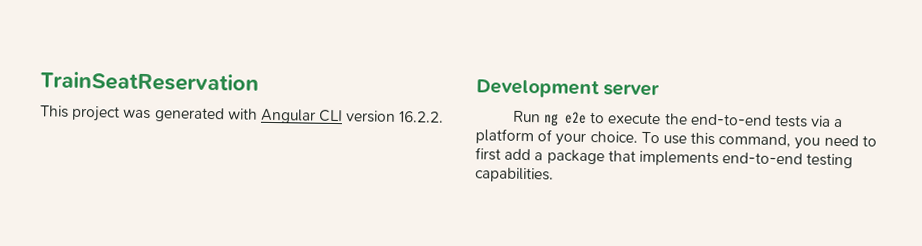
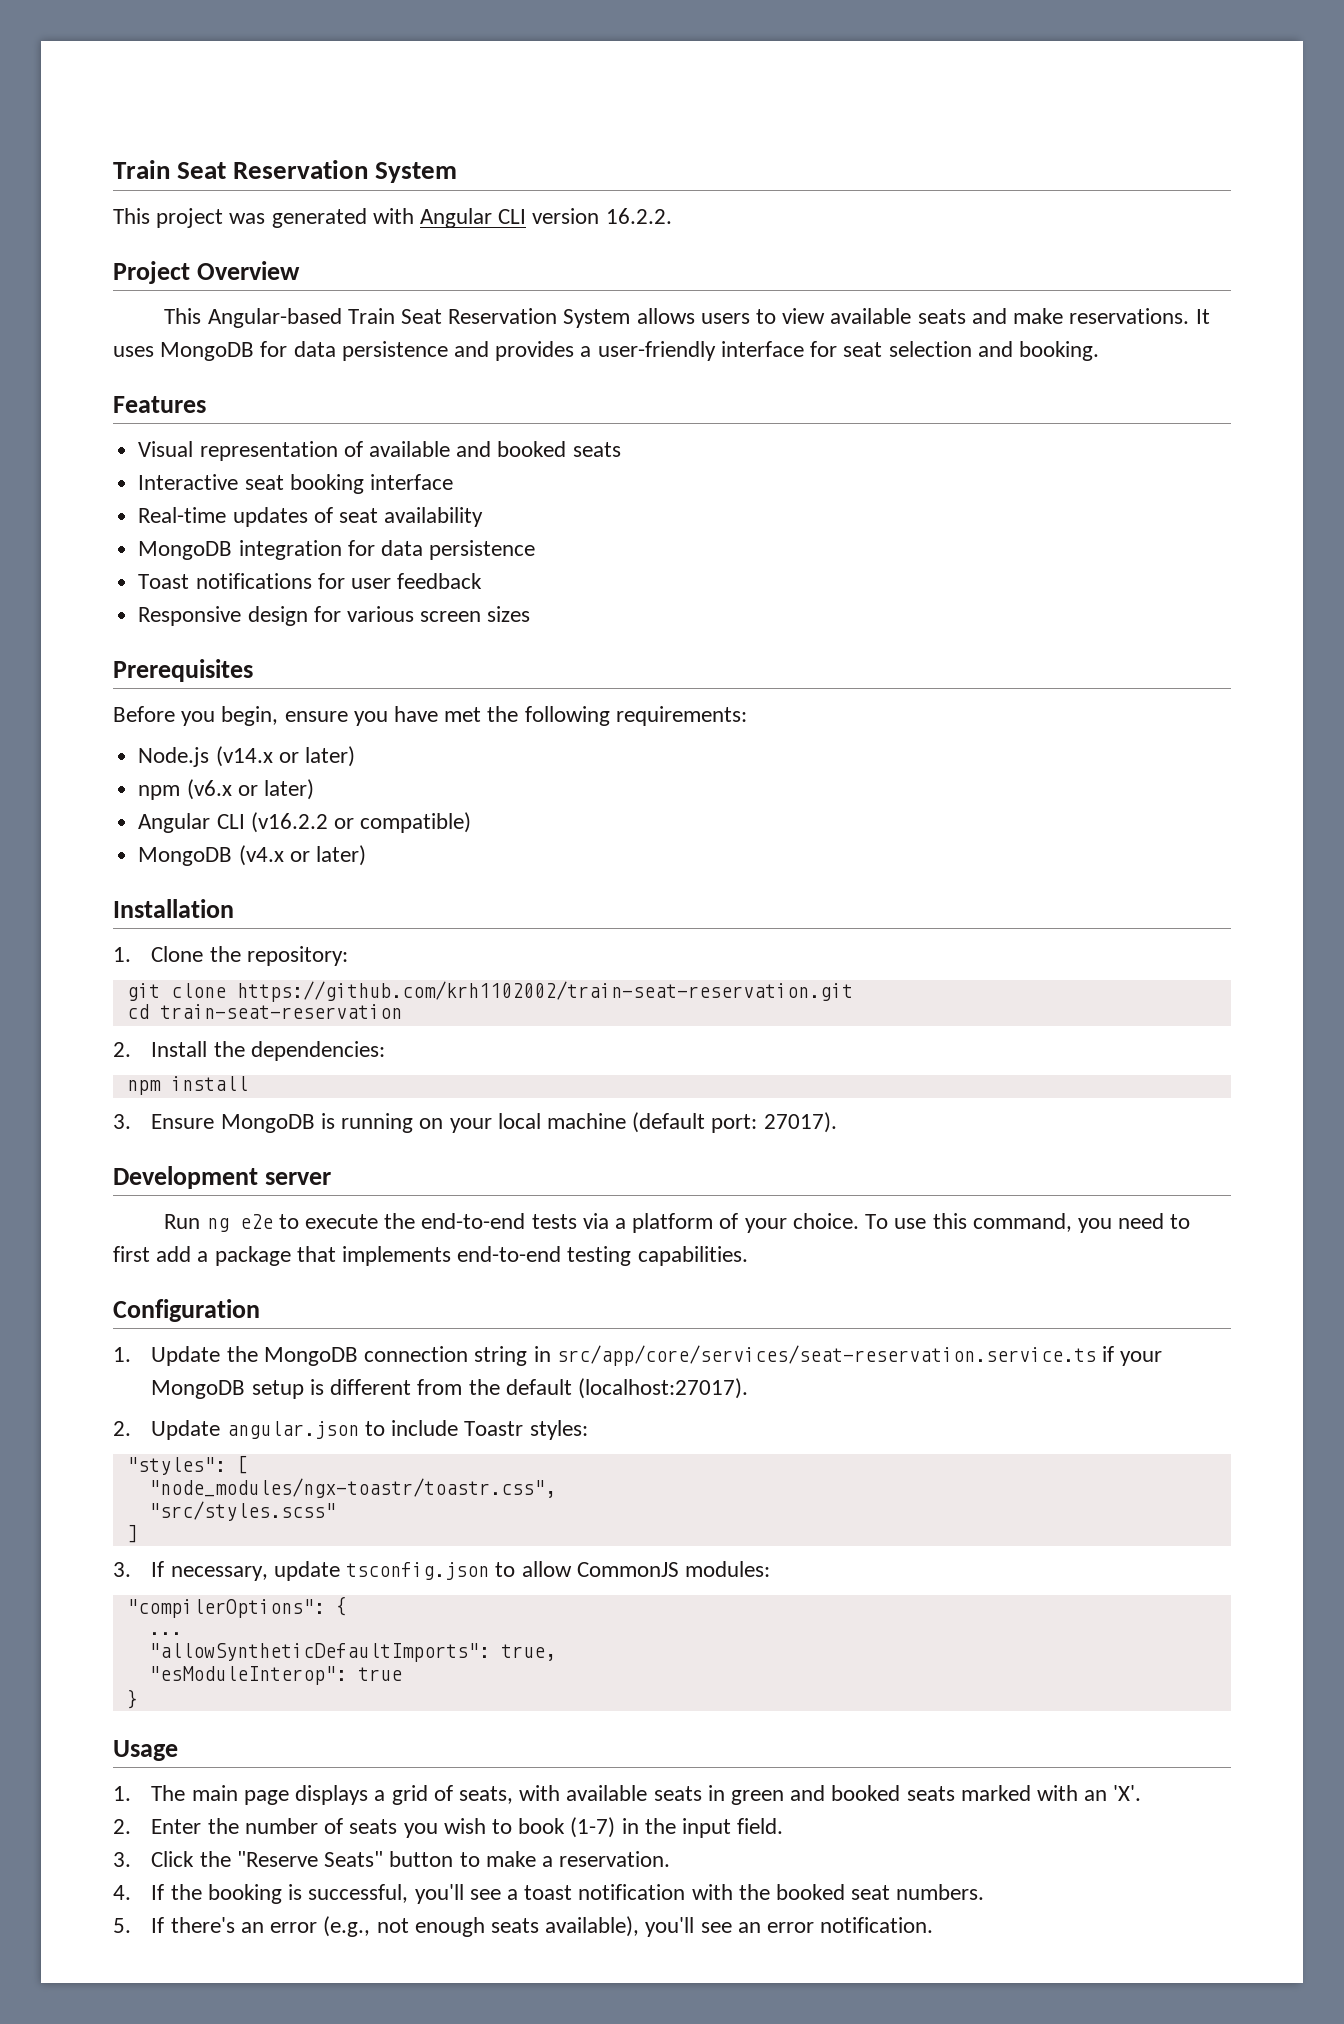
[40,71,259,92] TrainSeatReservation -> [113,160,458,183] Train Seat Reservation System
(445, 117) none -> [113,261,300,284] [164,308,1210,328] [113,341,1099,361] [113,396,206,413] [138,441,621,461] [138,474,453,494] [138,507,484,527] [138,540,536,560] [138,573,483,589] [138,606,531,626] [113,659,253,682] [113,706,747,726] [138,746,355,767] [138,779,314,800] [138,812,472,833] [138,845,366,866] [113,899,234,918] [113,946,348,966] [126,981,853,1002] [126,1004,402,1019] [113,1041,385,1061] [126,1076,248,1095] [113,1112,837,1133] // Project Overview // This Angular-based Train Seat Reservation System allows users to view available seats and make reservations. It uses MongoDB for data persistence and provides a user-friendly interface for seat selection and booking. // Features // Visual representation of available and booked seats // Interactive seat booking interface // Real-time updates of seat availability // MongoDB integration for data persistence // Toast notifications for user feedback // Responsive design for various screen sizes // Prerequisites // Before you begin, ensure you have met the following requirements: // Node.js (v14.x or later) // npm (v6.x or later) // Angular CLI (v16.2.2 or compatible) // MongoDB (v4.x or later) // Installation // 1. Clone the repository: // git clone https://github.com/krh1102002/train-seat-reservation.git // cd train-seat-reservation // 2. Install the dependencies: // npm install // 3. Ensure MongoDB is running on your local machine (default port: 27017).
(554, 175) none -> [113,1299,260,1322] [113,1345,1163,1366] [151,1378,748,1399] [113,1420,588,1440] [126,1455,248,1475] [148,1478,556,1498] [148,1501,336,1521] [126,1524,138,1543] [113,1561,770,1581] [126,1596,347,1618] [148,1632,182,1635] [148,1643,556,1662] [148,1666,402,1685] [126,1689,138,1709] [113,1740,178,1761] [113,1785,1142,1805] [113,1817,784,1838] [113,1851,671,1867] [113,1884,985,1904] [113,1916,934,1937] // Configuration // 1. Update the MongoDB connection string in src/app/core/services/seat-reservation.service.ts if your MongoDB setup is different from the default (localhost:27017). // 2. Update angular.json to include Toastr styles: // "styles": [ // "node_modules/ngx-toastr/toastr.css", // "src/styles.scss" // ] // 3. If necessary, update tsconfig.json to allow CommonJS modules: // "compilerOptions": { // ... // "allowSyntheticDefaultImports": true, // "esModuleInterop": true // } // Usage // 1. The main page displays a grid of seats, with available seats in green and booked seats marked with an 'X'. // 2. Enter the number of seats you wish to book (1-7) in the input field. // 3. Click the "Reserve Seats" button to make a reservation. // 4. If the booking is successful, you'll see a toast notification with the booked seat numbers. // 5. If there's an error (e.g., not enough seats available), you'll see an error notification.

